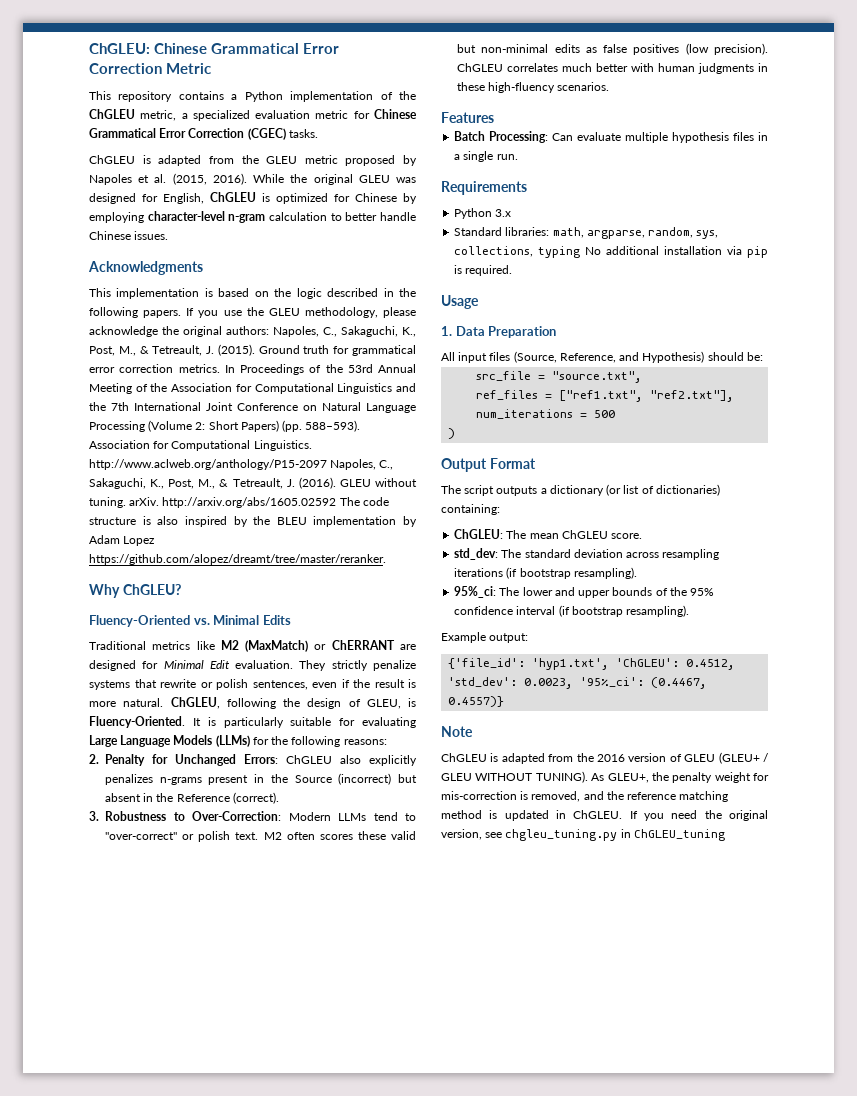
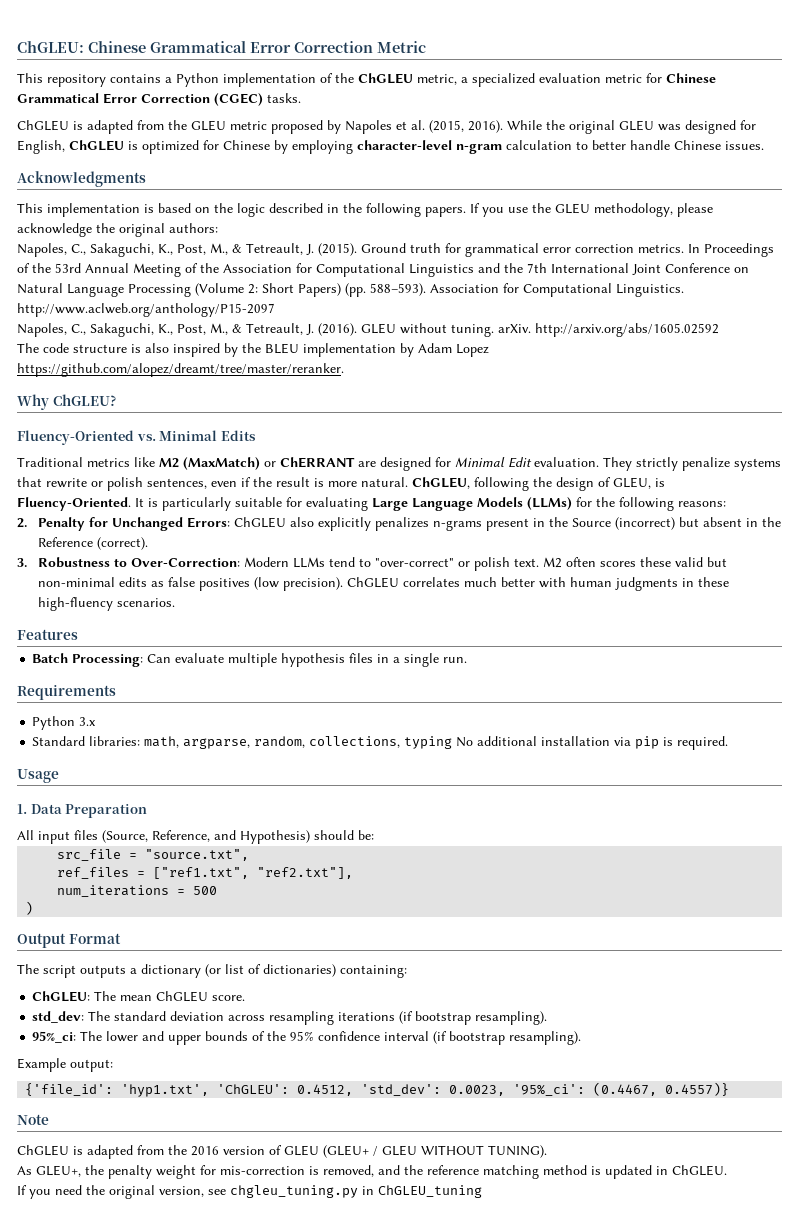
(269, 330) none -> (218, 228) //
(327, 464) none -> (275, 310) //
(337, 502) none -> (719, 330) //
[696,230,719,239] sys, -> (306, 742) none
(588, 777) none -> (547, 1151) //
(623, 814) none -> (727, 1170) //

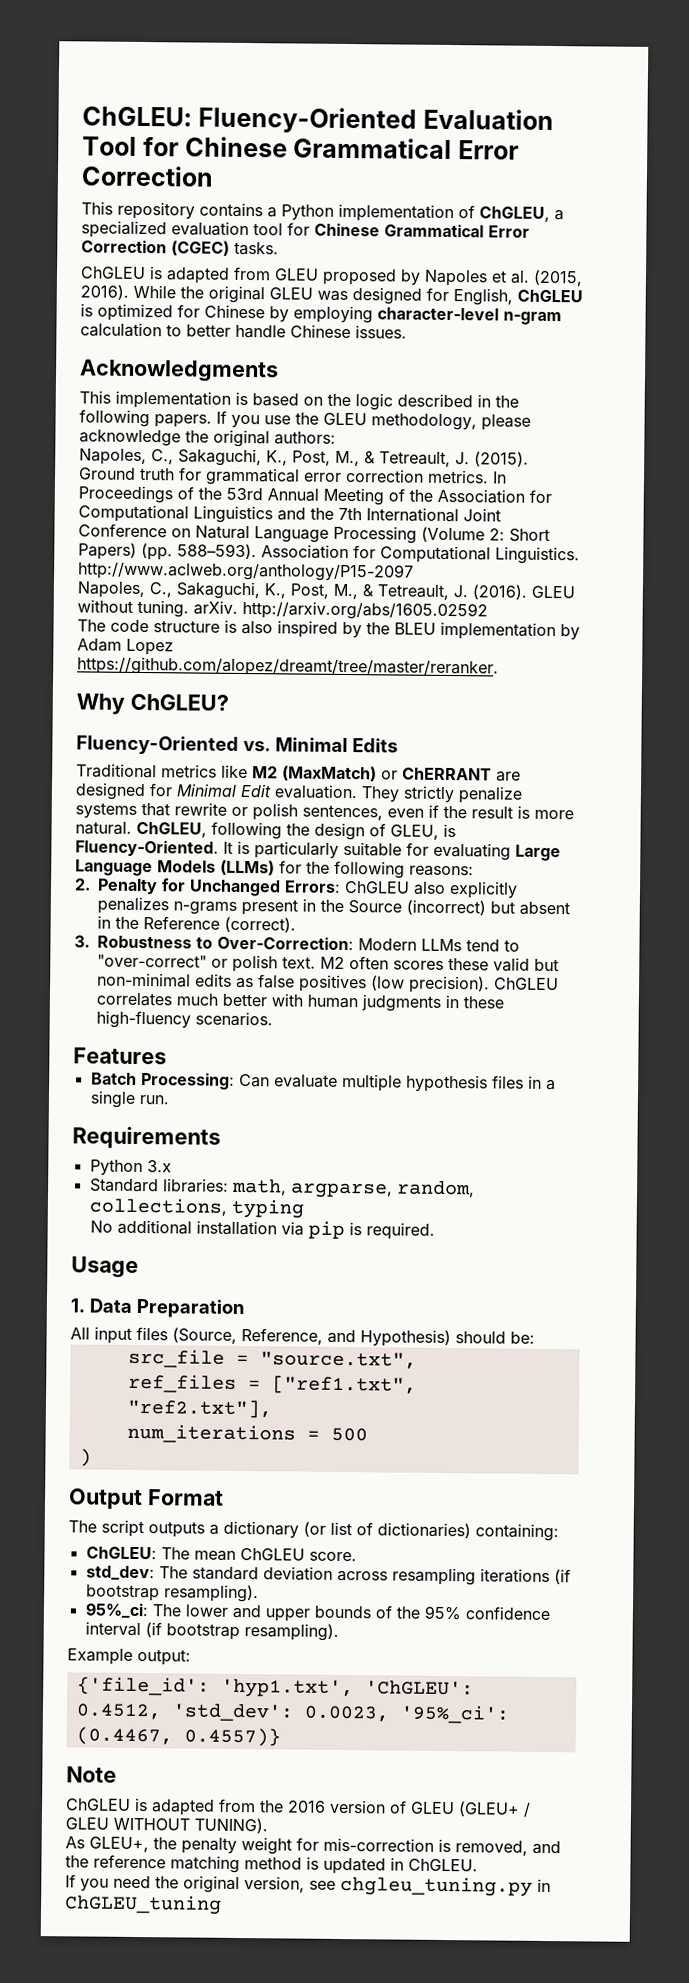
[17,41,426,53] ChGLEU: Chinese Grammatical Error Correction Metric -> [82,106,554,134] [82,136,519,160] [81,165,214,187] ChGLEU: Fluency-Oriented Evaluation Tool for Chinese Grammatical Error Correction
[335,73,457,85] the ChGLEU metric, -> [479,206,550,222] ChGLEU,
[605,74,642,83] metric -> [253,223,283,236] tool
[168,120,267,131] the GLEU metric -> [274,268,319,281] GLEU
(453, 742) none -> (304, 1208) //

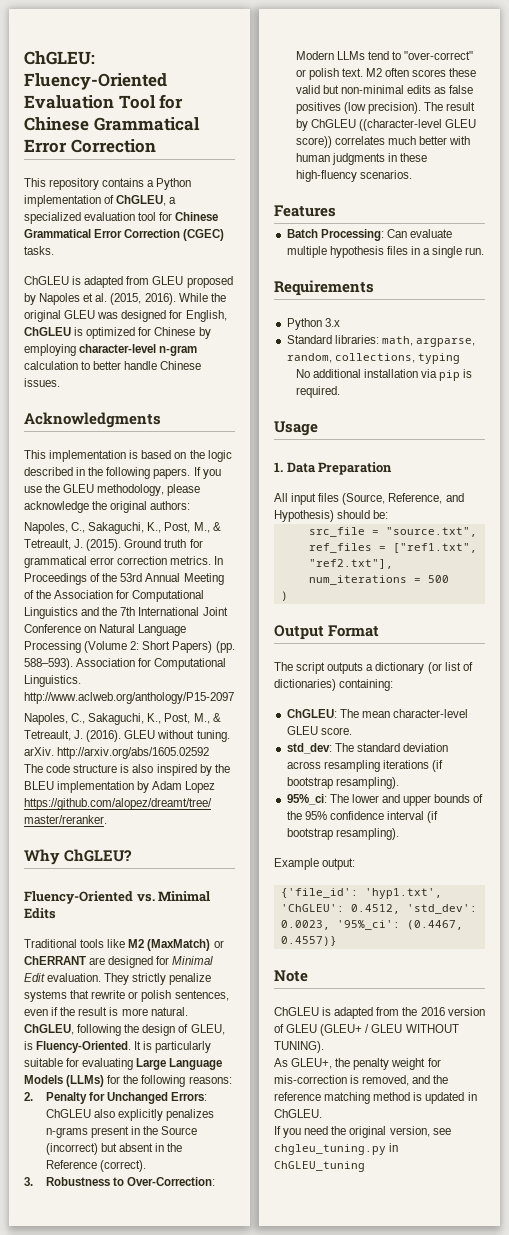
[161,764,217,778] metrics -> [80,939,105,948] tools
[494,977,559,991] ChGLEU -> [424,102,476,111] [295,119,477,131] [295,136,332,148] The result by ChGLEU ((character-level GLEU score))
[239,1548,305,1561] ChGLEU -> [392,709,468,718] [286,726,318,735] character-level GLEU

